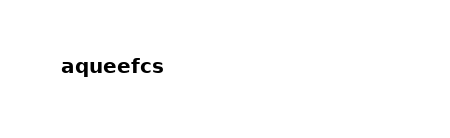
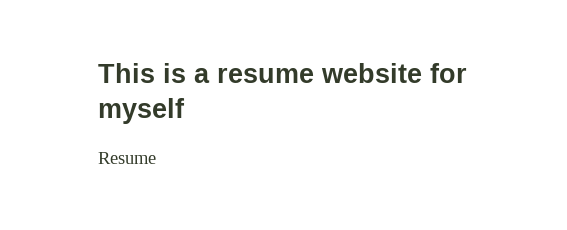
[61,58,164,77] aqueefcs -> [98,63,467,83] [98,98,185,124] [98,152,156,164] This is a resume website for myself // Resume

